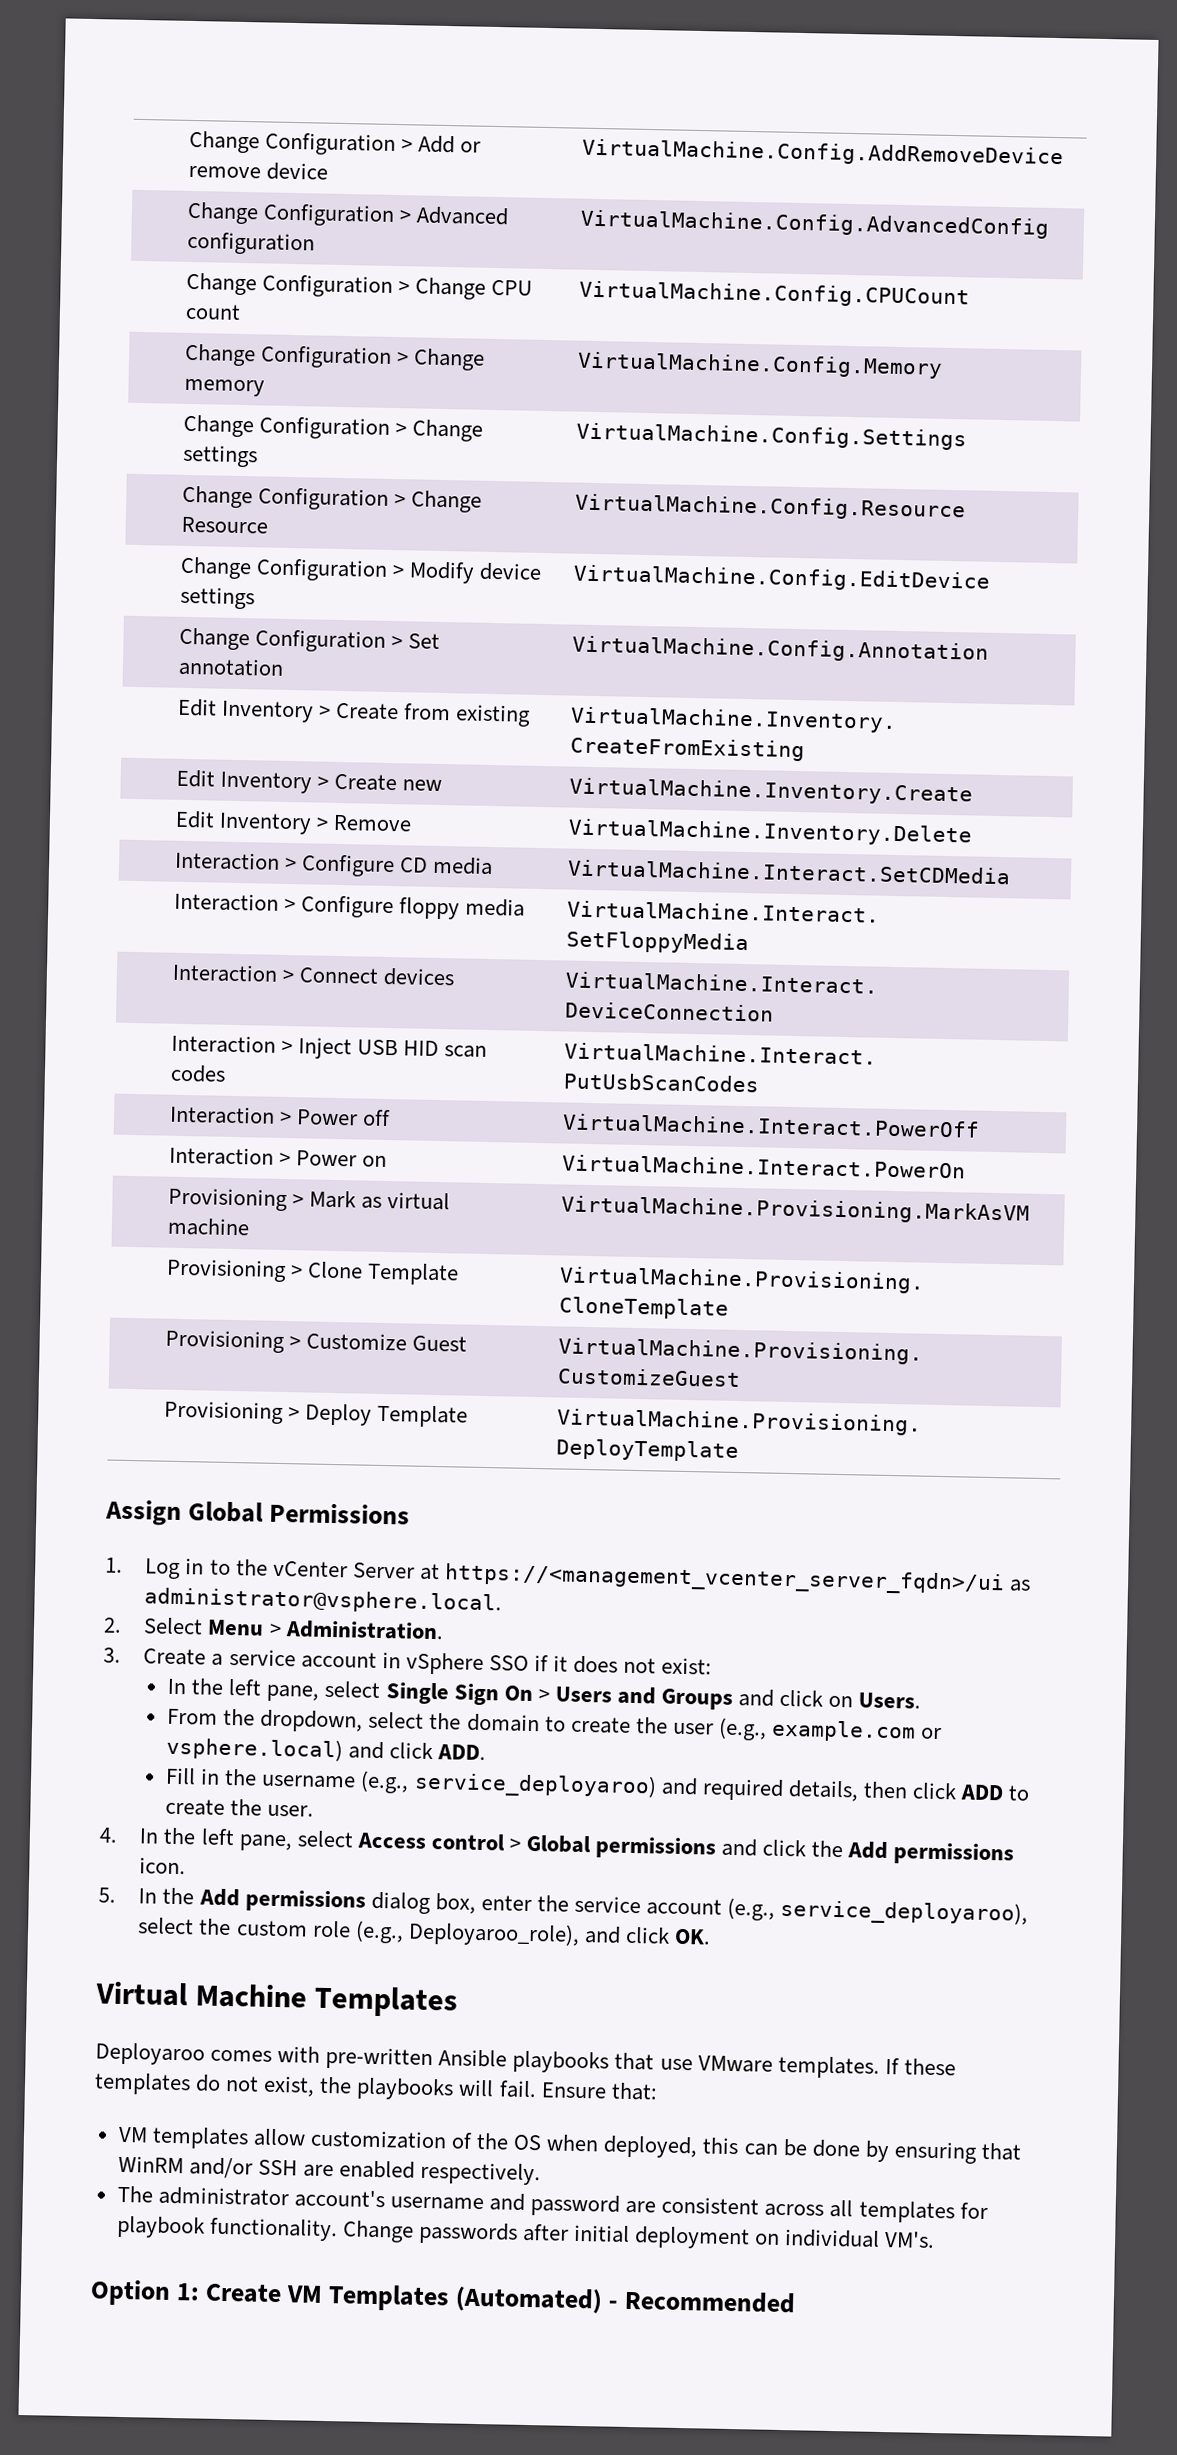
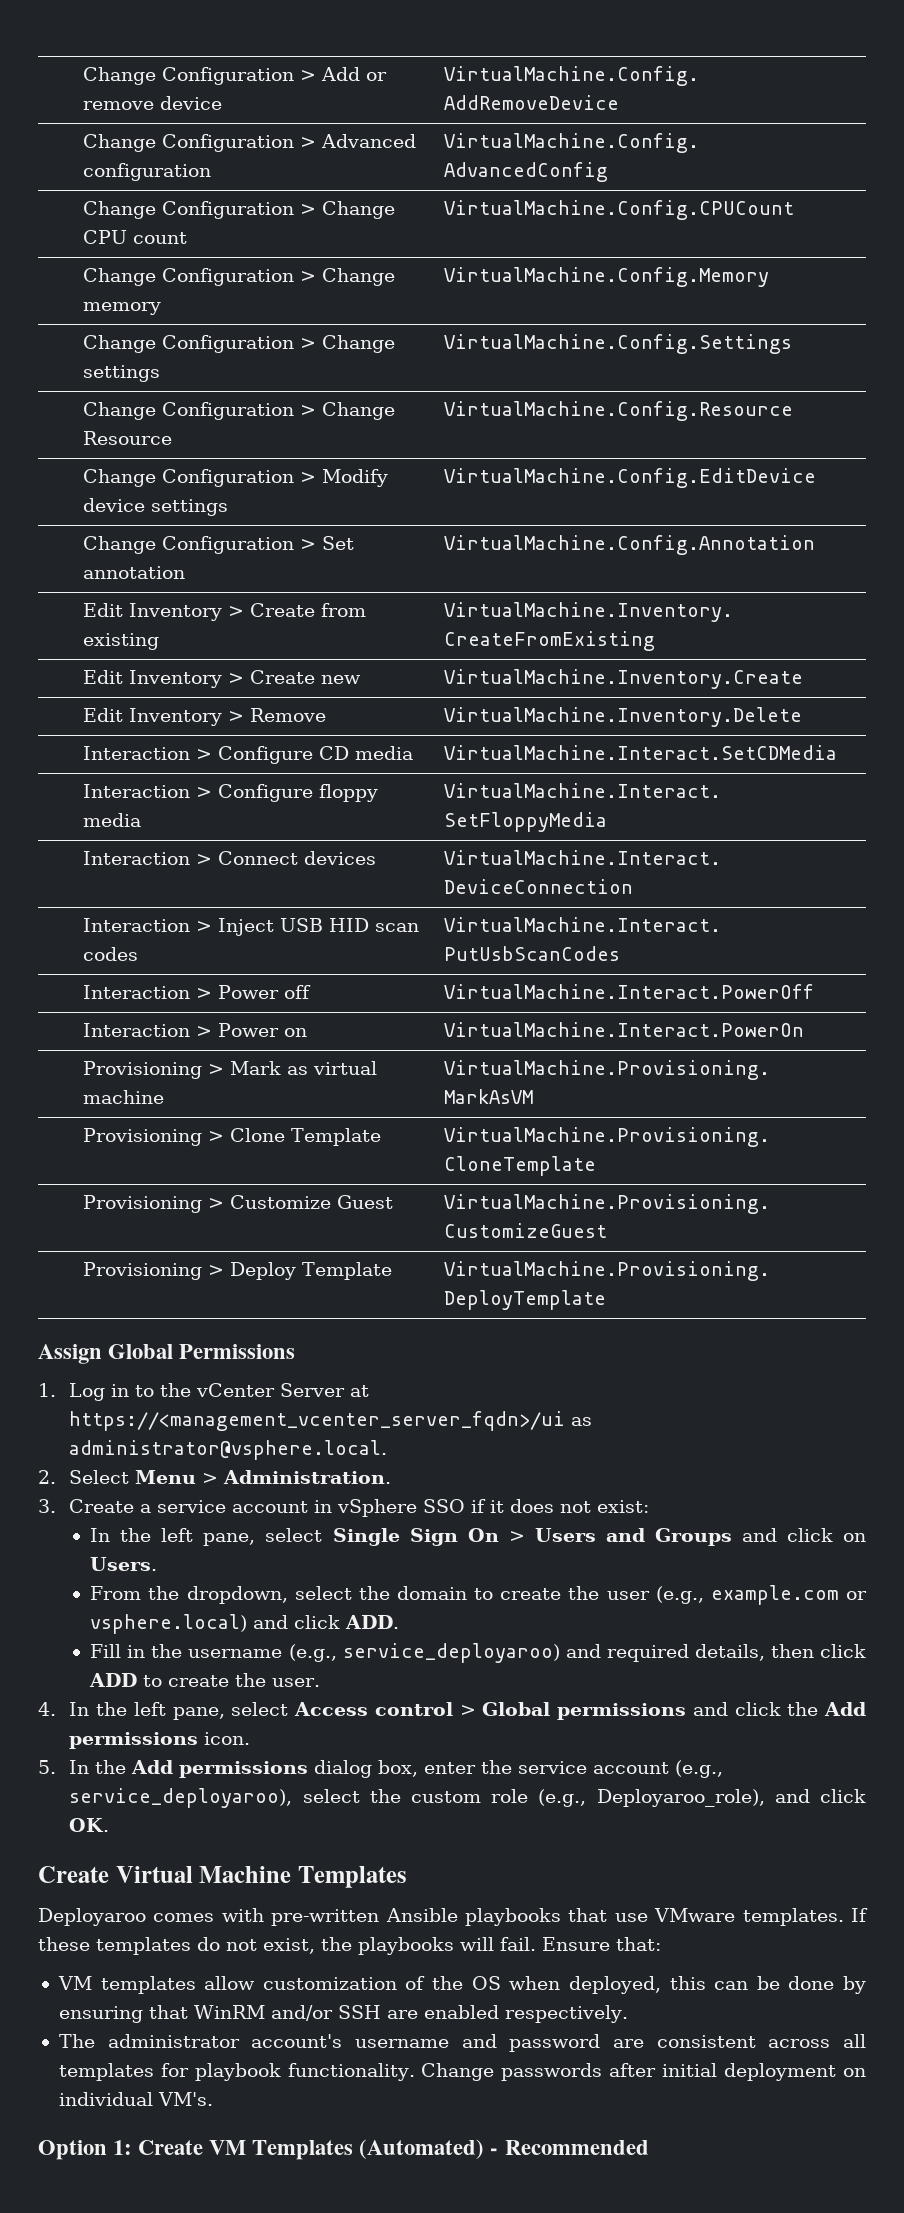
(712, 1936) none -> [38,1866,109,1883] Create

